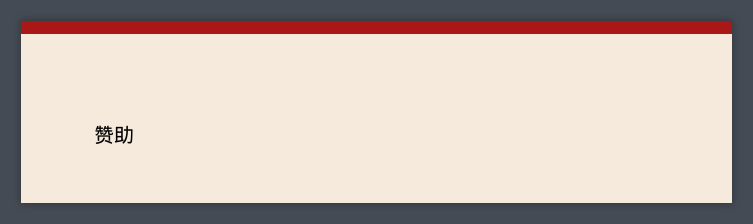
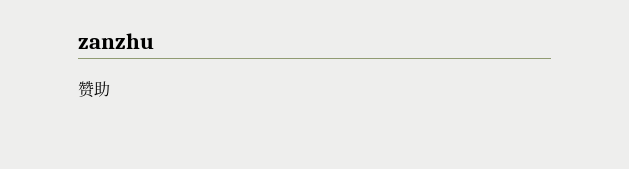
(94, 135) none -> [78,33,154,49] zanzhu //

